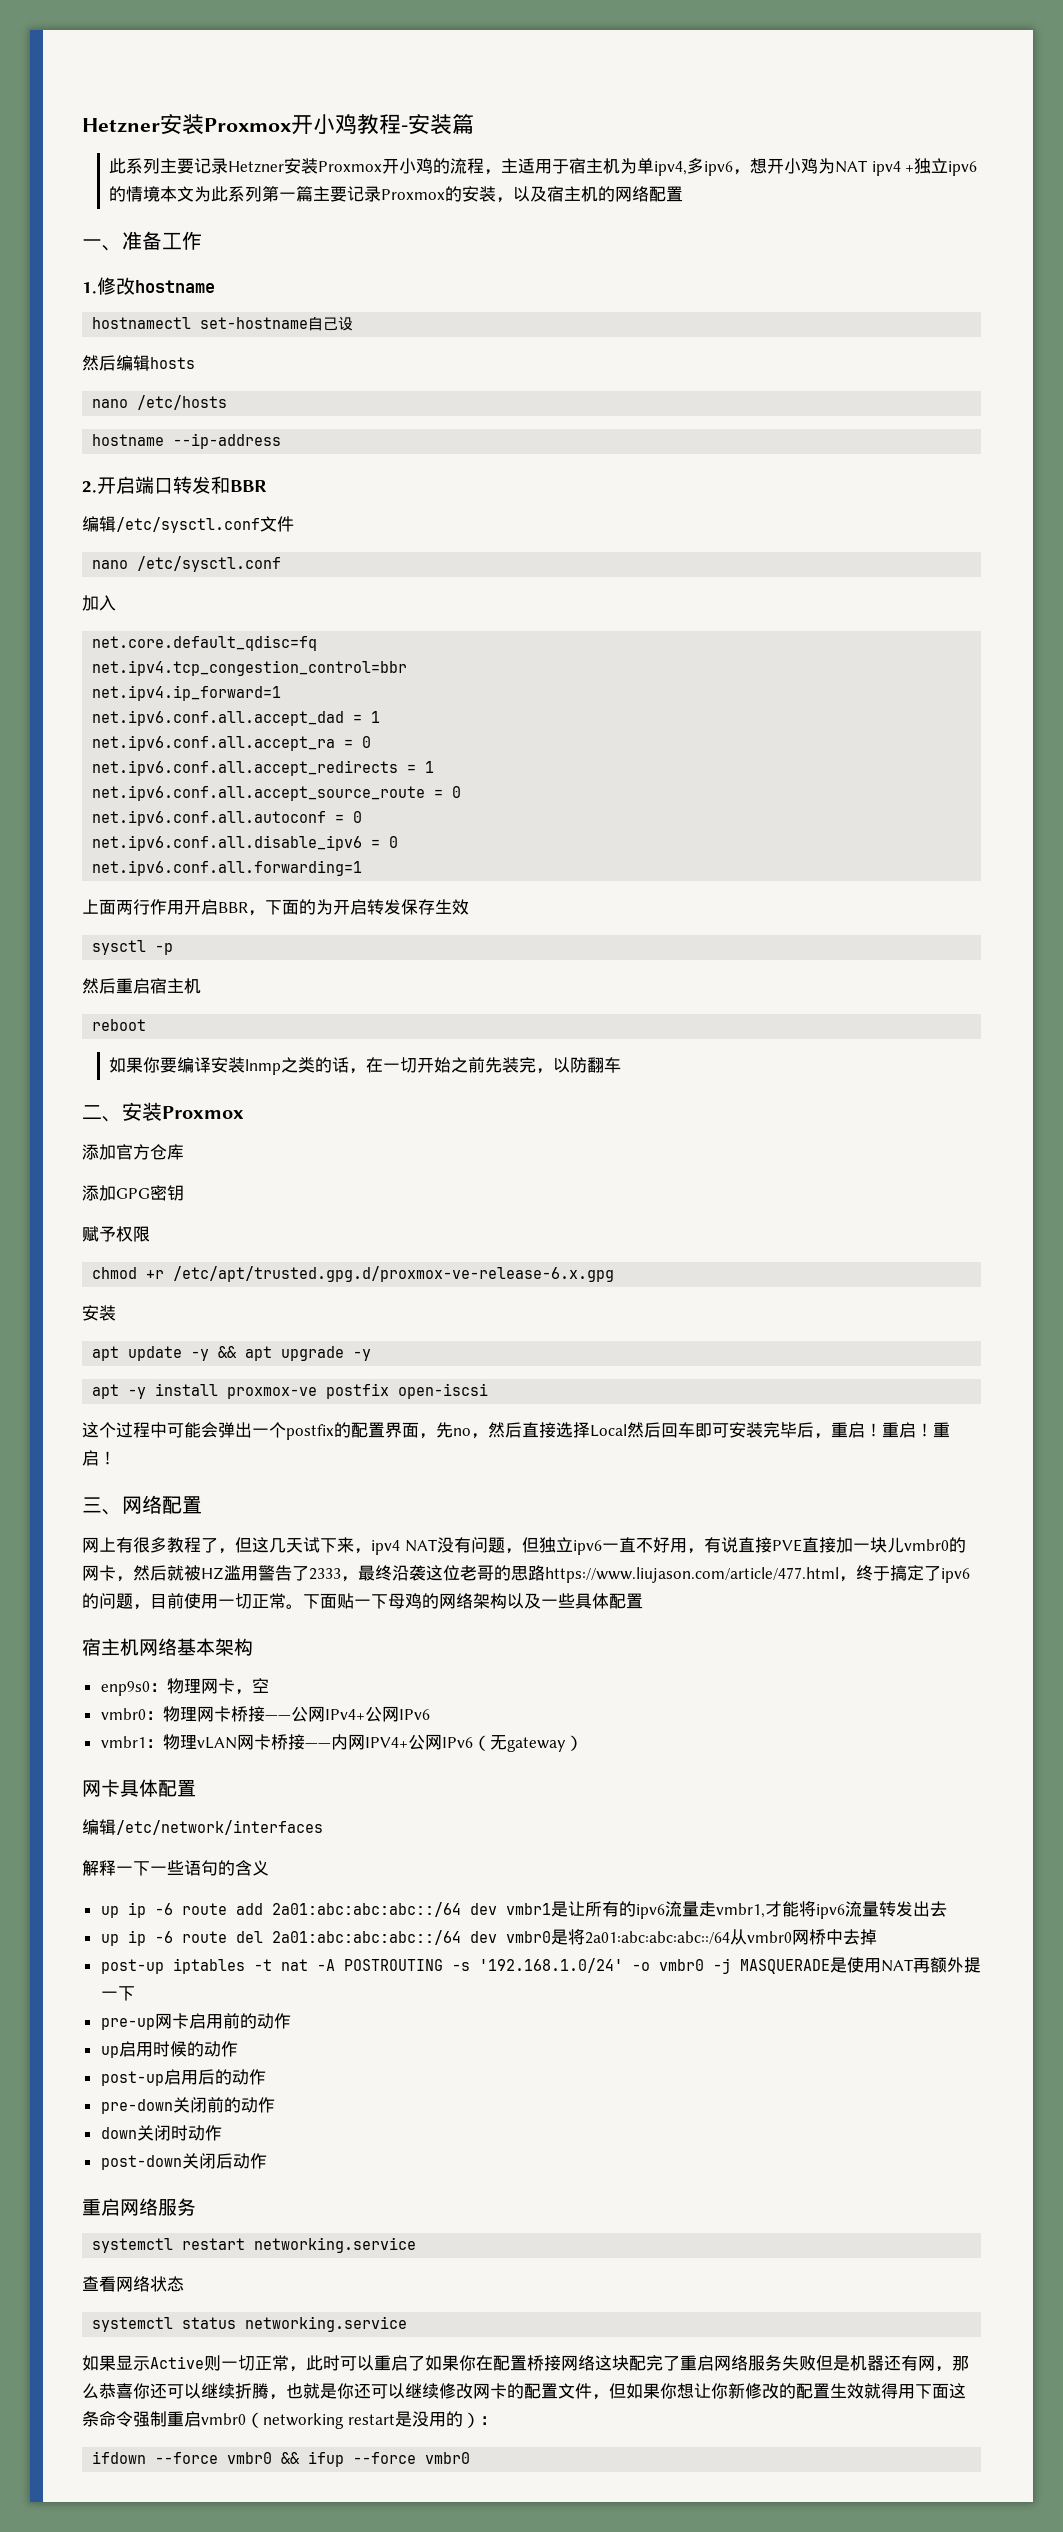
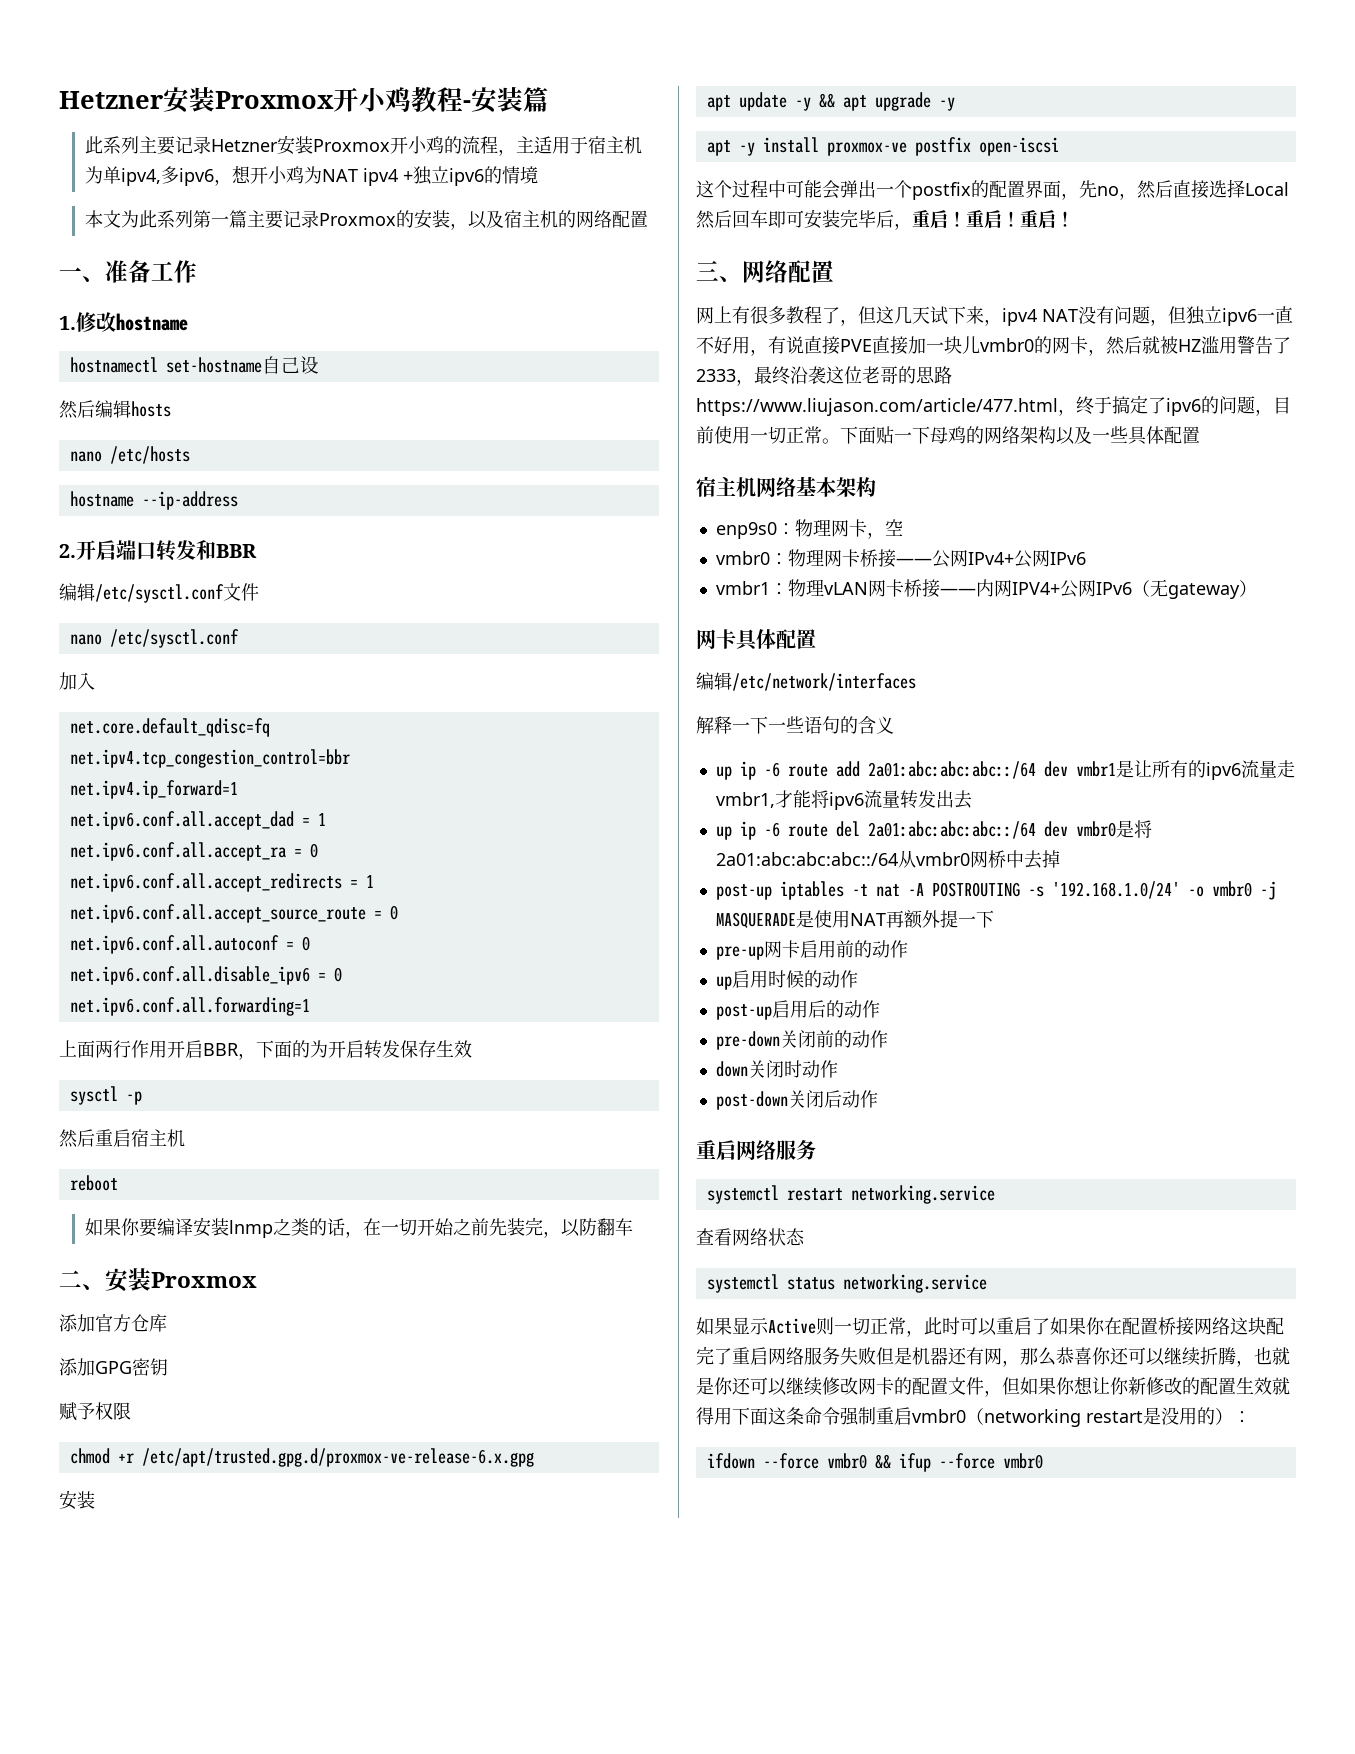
(161, 194) none -> (538, 175) //

